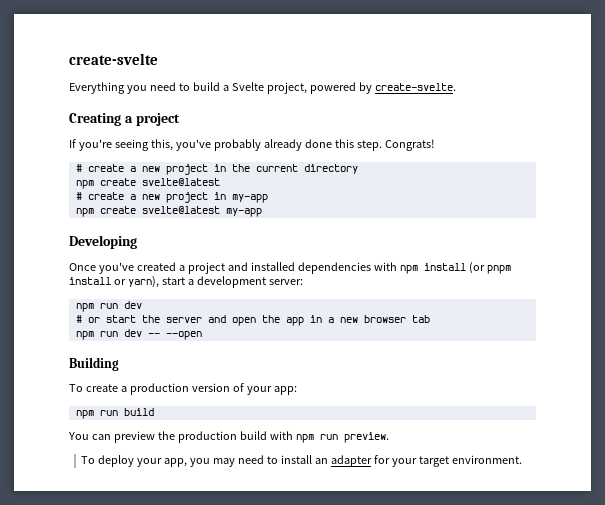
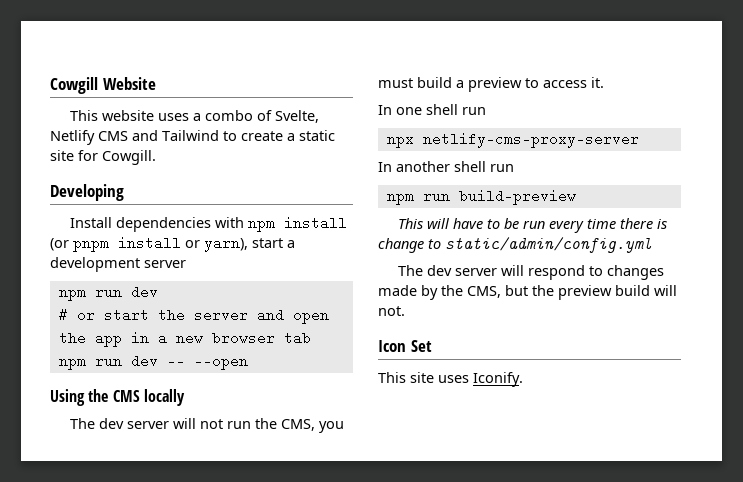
[69,53,158,65] [69,82,456,94] [69,113,180,126] [69,139,435,151] [75,164,358,175] [75,178,220,189] [75,192,268,203] [75,206,262,217] [69,235,137,249] [69,262,295,274] create-svelte // Everything you need to build a Svelte project, powered by create-svelte. // Creating a project // If you're seeing this, you've probably already done this step. Congrats! // # create a new project in the current directory // npm create svelte@latest // # create a new project in my-app // npm create svelte@latest my-app // Developing // Once you've created a project and installed -> [50,77,156,94] [69,110,319,123] [50,130,335,145] [50,150,156,165] [50,184,124,201] [69,217,112,228] Cowgill Website // This website uses a combo of Svelte, Netlify CMS and Tailwind to create a static site for Cowgill. // Developing // Install
[268,279,303,285] server: -> [144,260,186,268] server
[69,357,119,371] [69,383,297,395] [75,408,154,419] [68,431,389,443] [81,455,523,467] Building // To create a production version of your app: // npm run build // You can preview the production build with npm run preview. // To deploy your app, you may need to install an adapter for your target environment. -> [50,389,185,406] [69,418,344,433] [378,77,604,92] [378,104,486,115] [386,132,639,148] [378,161,514,172] [386,189,576,205] [397,218,667,233] [378,237,652,253] [397,265,664,280] [378,285,677,300] [378,306,405,316] [378,340,432,352] [378,372,523,387] Using the CMS locally // The dev server will not run the CMS, you must build a preview to access it. // In one shell run // npx netlify-cms-proxy-server // In another shell run // npm run build-preview // This will have to be run every time there is change to static/admin/config.yml // The dev server will respond to changes made by the CMS, but the preview build will not. // Icon Set // This site uses Iconify.

